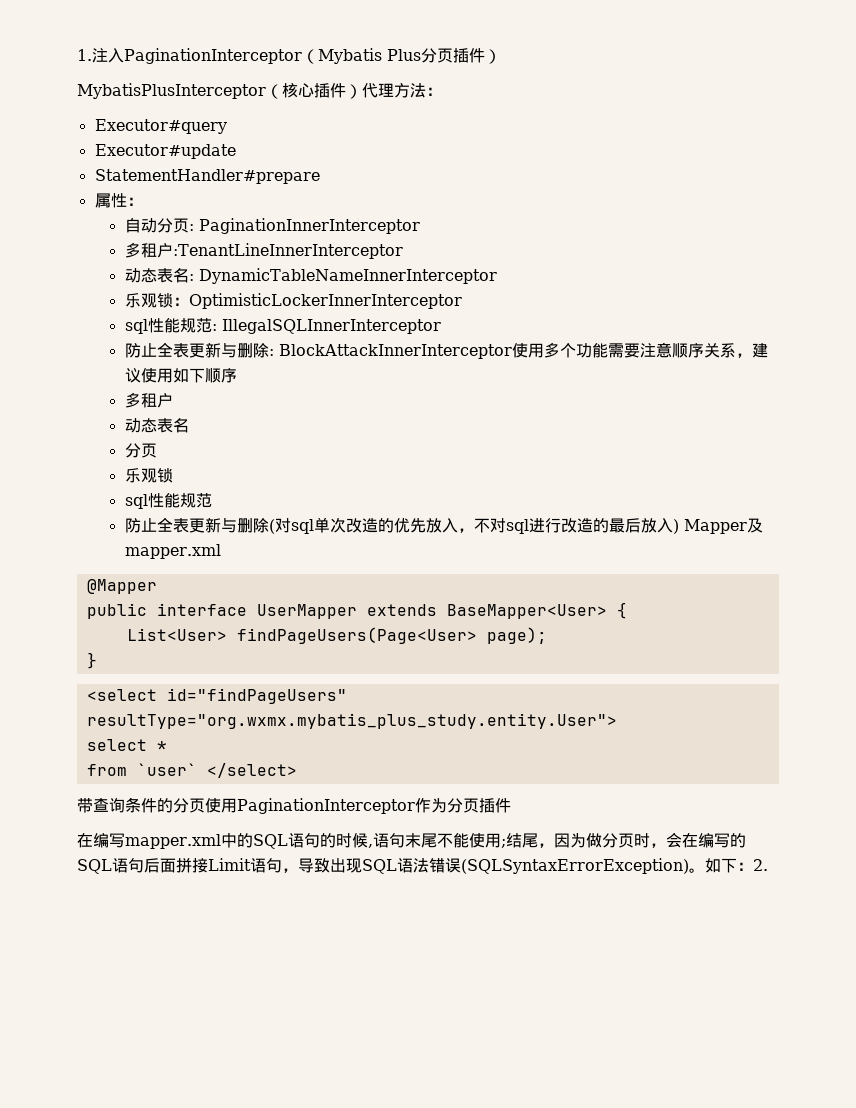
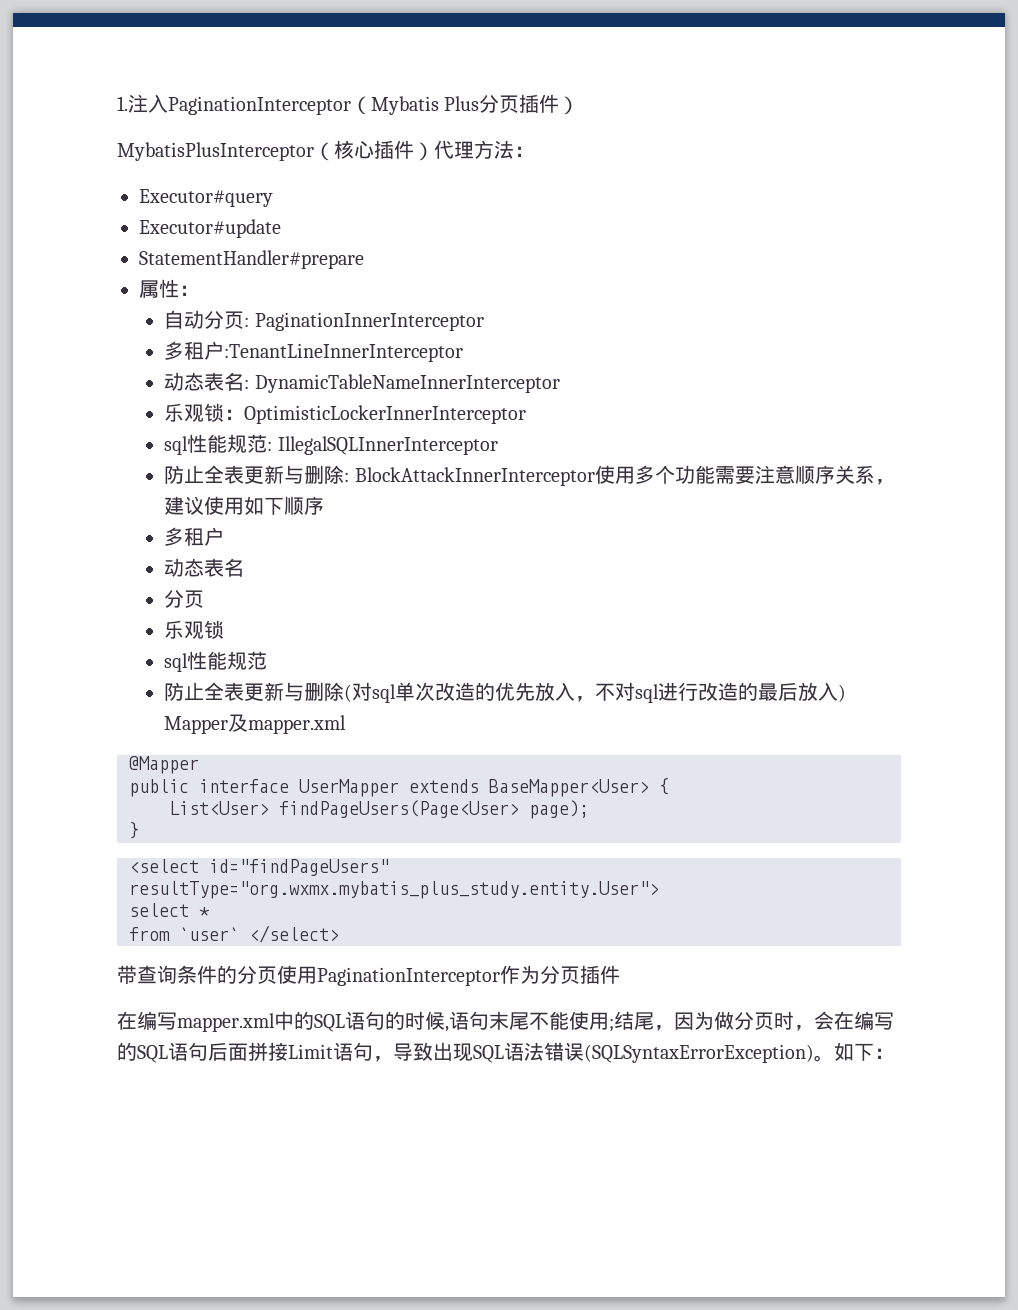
[753,859,768,871] 2. -> (894, 1053) none

